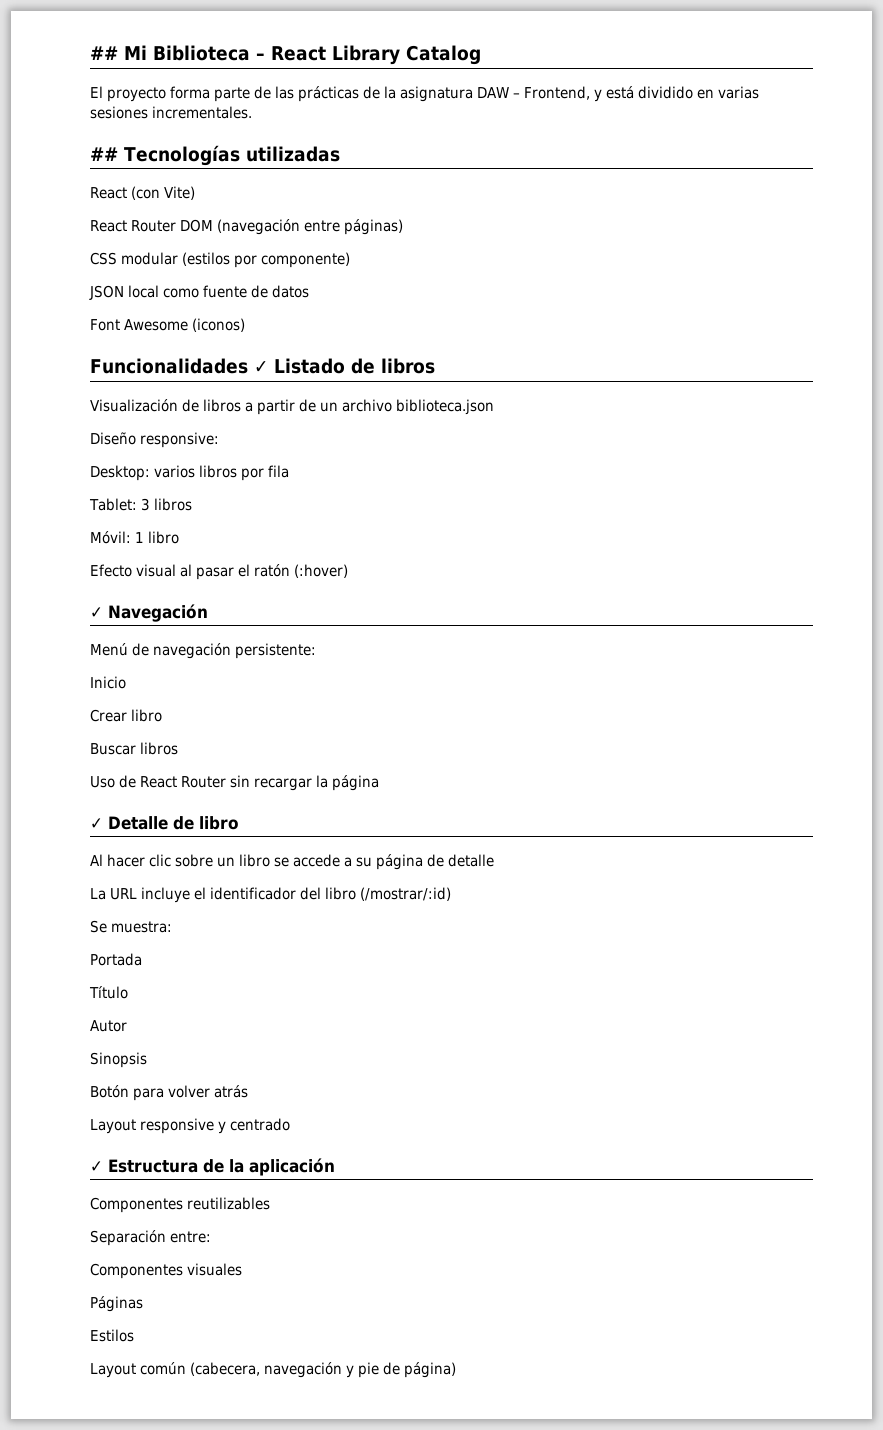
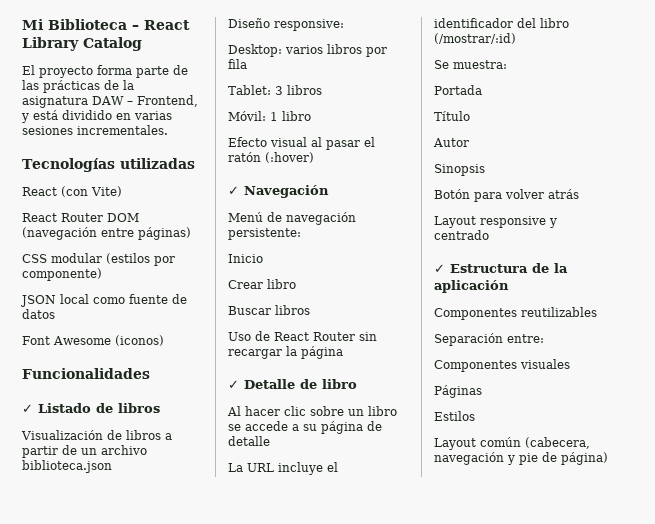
[90,46,118,60] ## -> (22, 24) none
[90,147,118,161] ## -> (168, 130) none
(248, 366) none -> (150, 373) //

